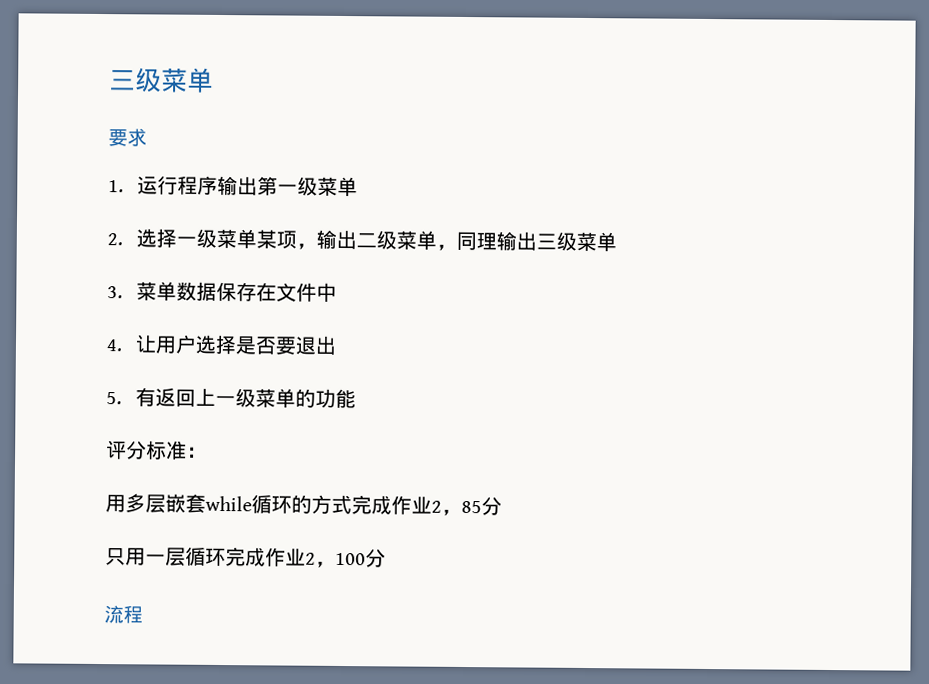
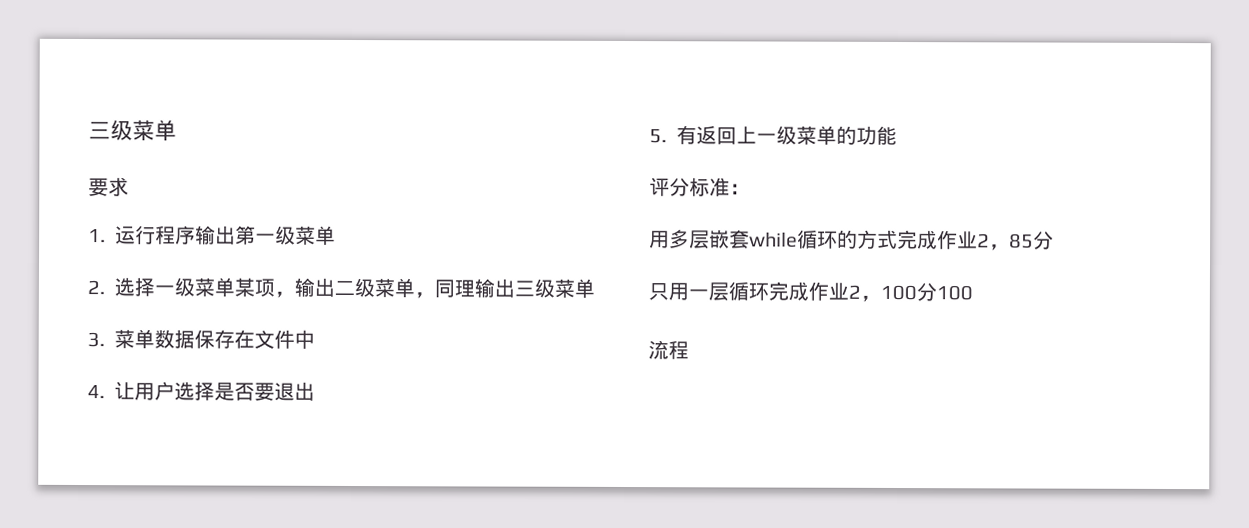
(386, 558) none -> [936,285,973,301] 100

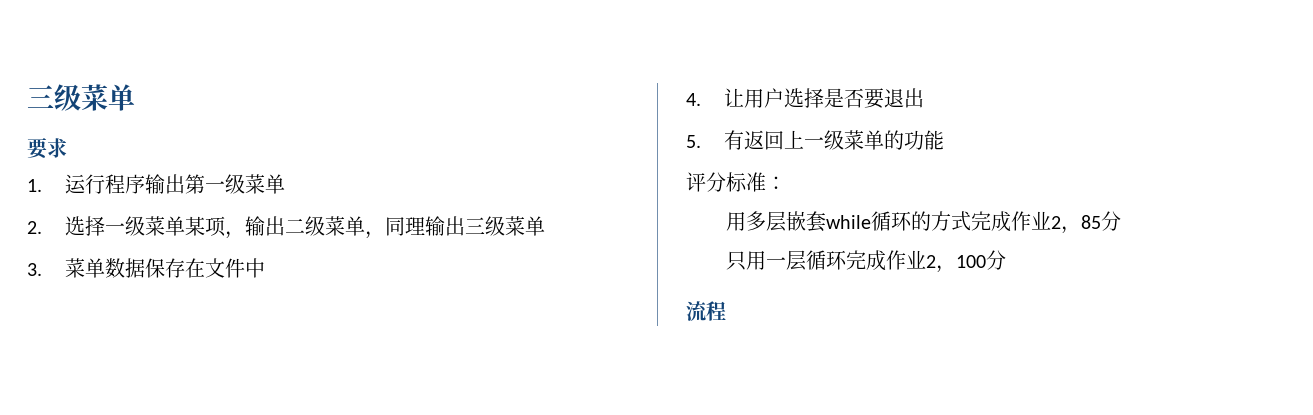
[936,285,973,301] 100 -> (1006, 260) none

